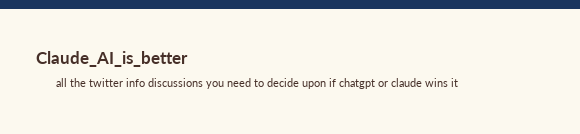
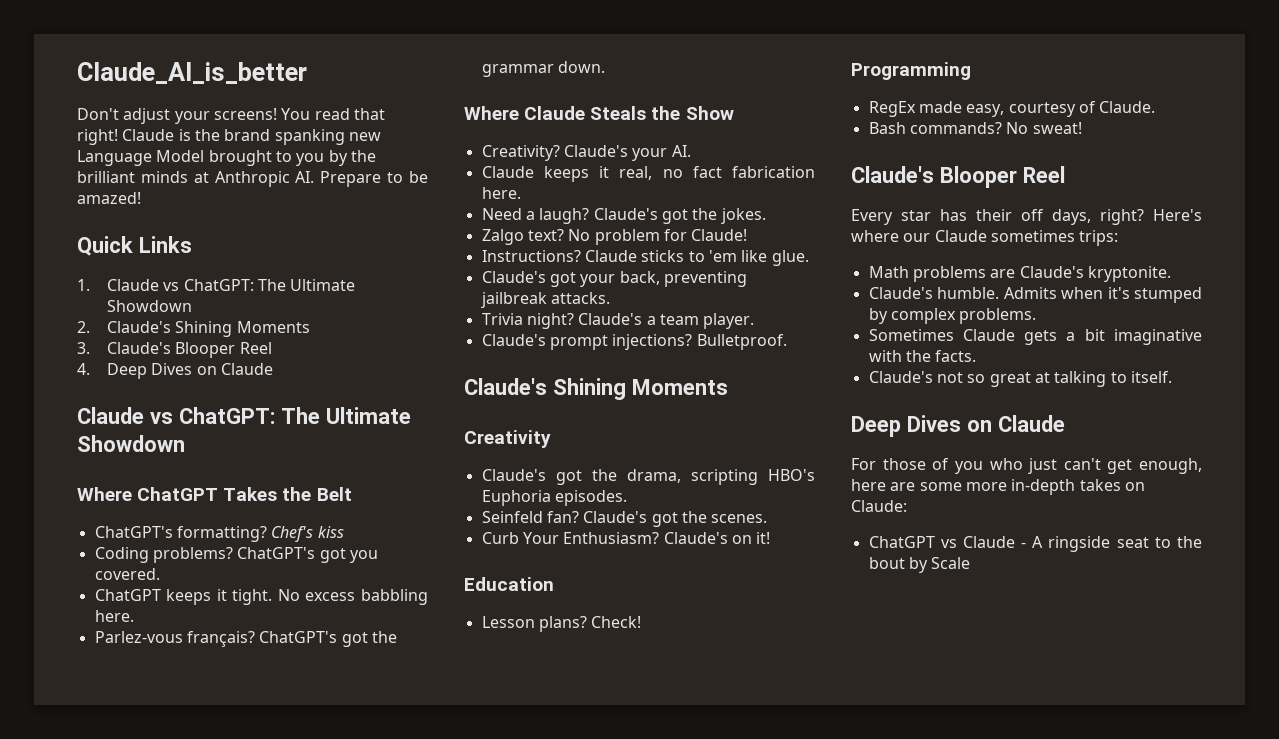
[55,78,458,89] all the twitter info discussions you need to decide upon if chatgpt or claude wins it -> [77,108,385,124] [77,129,381,145] [77,150,376,166] [77,171,428,187] [77,192,141,204] [77,236,192,256] [77,279,356,291] [106,300,192,312] [77,321,310,337] [77,342,272,358] [77,363,273,379] [77,407,411,424] [77,435,185,452] [77,487,352,501] [94,526,344,542] [94,547,378,563] [94,568,160,580] [94,589,428,605] [94,610,134,622] [94,631,397,647] [481,61,605,77] [464,106,734,120] [481,145,691,161] [481,166,815,182] [481,187,521,199] [481,208,766,224] [481,229,748,245] [481,250,809,266] [481,271,747,287] [480,292,610,308] [481,313,755,329] [481,334,787,350] [464,378,728,400] [464,430,551,448] [481,469,815,485] [481,490,627,506] [481,511,768,527] [481,532,771,544] [464,577,554,591] [481,616,642,632] [851,62,971,80] [868,101,1156,117] [868,122,1082,134] [851,166,1065,188] [851,209,1202,225] [851,230,1119,246] [868,266,1171,282] [868,287,1202,303] [868,308,1037,324] [868,329,1202,345] [868,350,977,362] [868,371,1172,387] [851,415,1065,437] [851,458,1202,474] [851,479,1145,495] [851,500,907,512] [868,536,1202,552] [868,557,971,573] Don't adjust your screens! You read that right! Claude is the brand spanking new Language Model brought to you by the brilliant minds at Anthropic AI. Prepare to be amazed! // Quick Links // 1. Claude vs ChatGPT: The Ultimate Showdown // 2. Claude's Shining Moments // 3. Claude's Blooper Reel // 4. Deep Dives on Claude // Claude vs ChatGPT: The Ultimate Showdown // Where ChatGPT Takes the Belt // ChatGPT's formatting? Chef's kiss // Coding problems? ChatGPT's got you covered. // ChatGPT keeps it tight. No excess babbling here. // Parlez-vous français? ChatGPT's got the grammar down. // Where Claude Steals the Show // Creativity? Claude's your AI. // Claude keeps it real, no fact fabrication here. // Need a laugh? Claude's got the jokes. // Zalgo text? No problem for Claude! // Instructions? Claude sticks to 'em like glue. // Claude's got your back, preventing jailbreak attacks. // Trivia night? Claude's a team player. // Claude's prompt injections? Bulletproof. // Claude's Shining Moments // Creativity // Claude's got the drama, scripting HBO's Euphoria episodes. // Seinfeld fan? Claude's got the scenes. // Curb Your Enthusiasm? Claude's on it! // Education // Lesson plans? Check! // Programming // RegEx made easy, courtesy of Claude. // Bash commands? No sweat! // Claude's Blooper Reel // Every star has their off days, right? Here's where our Claude sometimes trips: // Math problems are Claude's kryptonite. // Claude's humble. Admits when it's stumped by complex problems. // Sometimes Claude gets a bit imaginative with the facts. // Claude's not so great at talking to itself. // Deep Dives on Claude // For those of you who just can't get enough, here are some more in-depth takes on Claude: // ChatGPT vs Claude - A ringside seat to the bout by Scale

